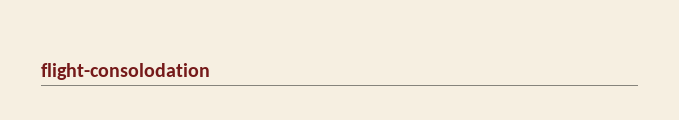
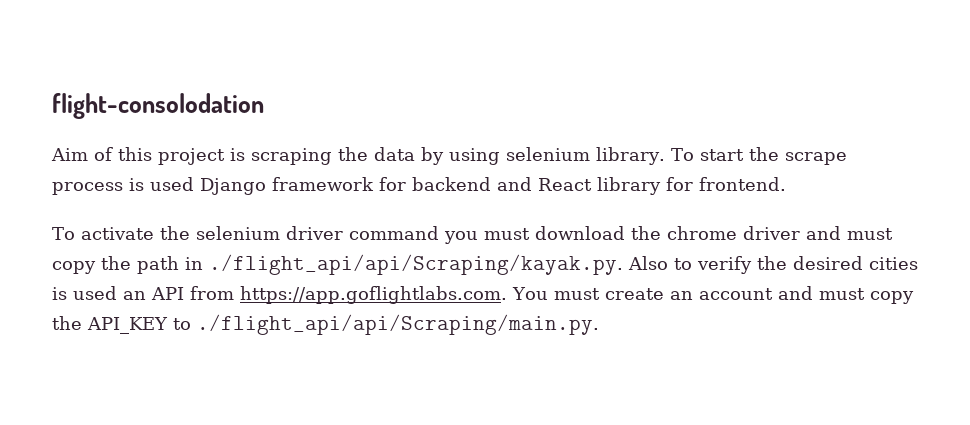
(210, 71) none -> [51,147,847,165] [52,177,786,195] [52,226,893,244] [52,254,918,275] [52,286,914,304] [52,314,599,335] // Aim of this project is scraping the data by using selenium library. To start the scrape process is used Django framework for backend and React library for frontend. // To activate the selenium driver command you must download the chrome driver and must copy the path in ./flight_api/api/Scraping/kayak.py. Also to verify the desired cities is used an API from https://app.goflightlabs.com. You must create an account and must copy the API_KEY to ./flight_api/api/Scraping/main.py.

